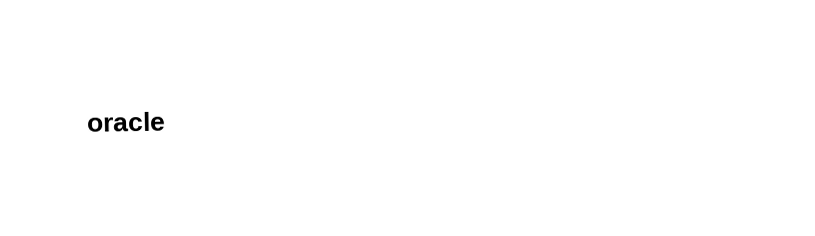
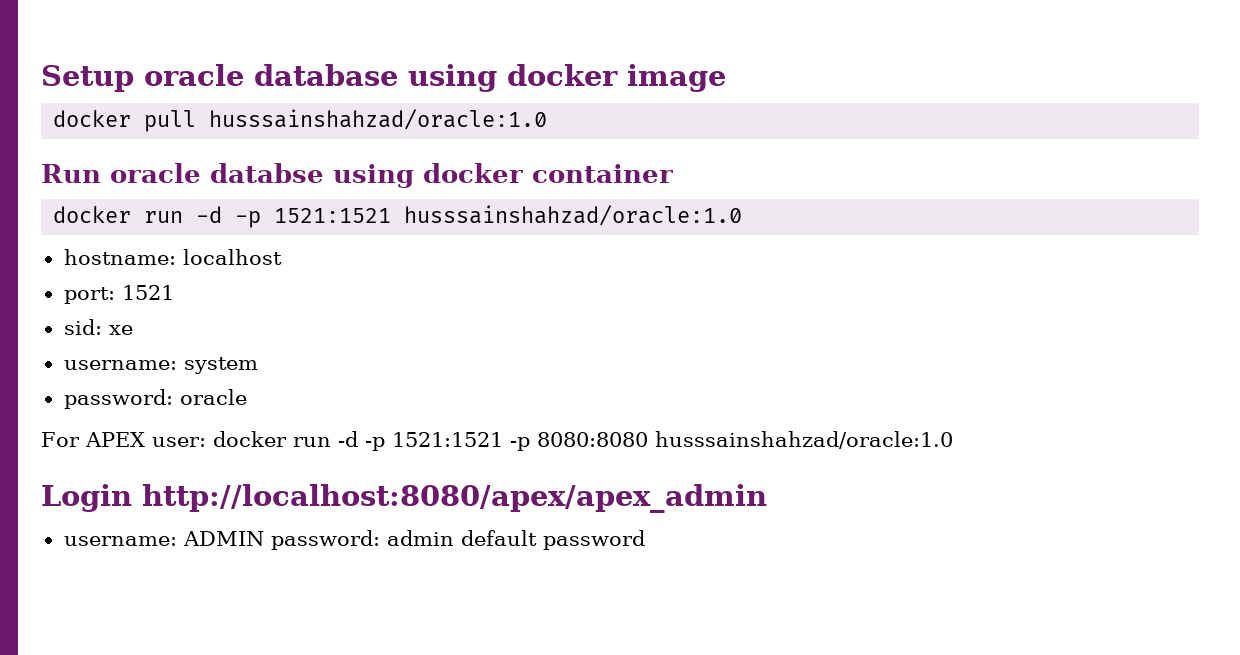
[86,111,166,132] oracle -> [41,64,726,92] [53,109,548,132] [41,163,673,188] [53,205,743,228] [63,249,282,265] [63,285,174,304] [63,319,133,335] [63,357,258,374] [63,389,247,409] [41,431,953,451] [41,484,767,513] [63,530,645,550] Setup oracle database using docker image // docker pull husssainshahzad/oracle:1.0 // Run oracle databse using docker container // docker run -d -p 1521:1521 husssainshahzad/oracle:1.0 // hostname: localhost // port: 1521 // sid: xe // username: system // password: oracle // For APEX user: docker run -d -p 1521:1521 -p 8080:8080 husssainshahzad/oracle:1.0 // Login http://localhost:8080/apex/apex_admin // username: ADMIN password: admin default password

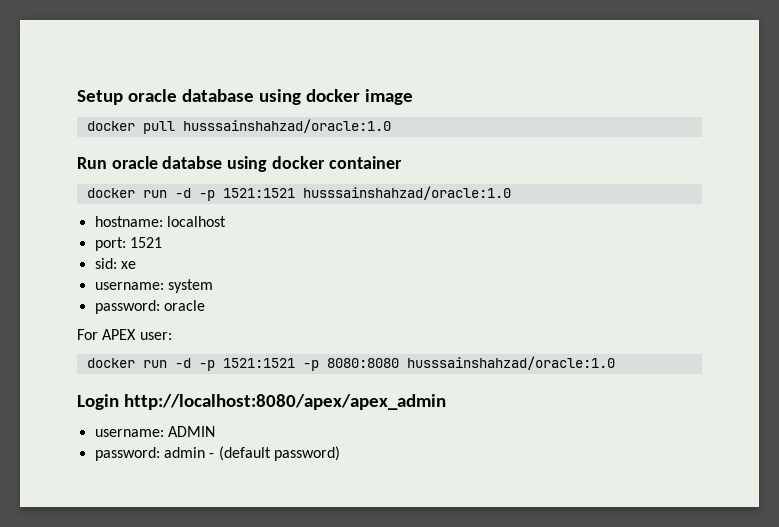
(206, 442) none -> (172, 336) //
(264, 538) none -> (215, 431) //
[460,530,645,550] default password -> [209,446,340,461] - (default password)

